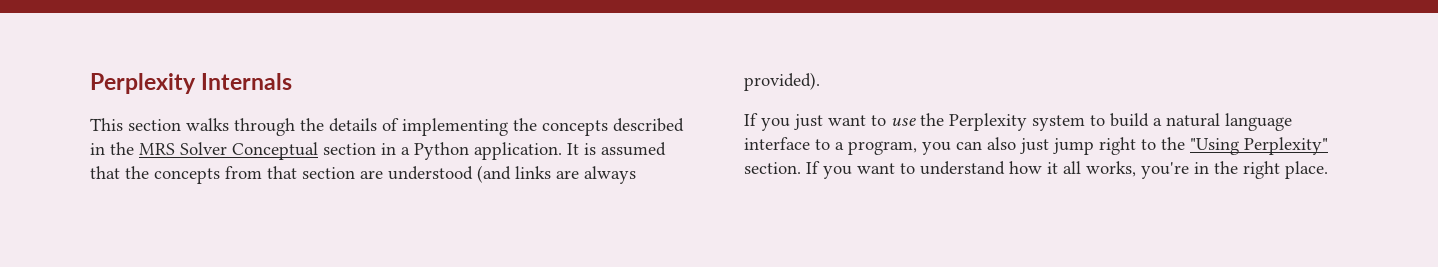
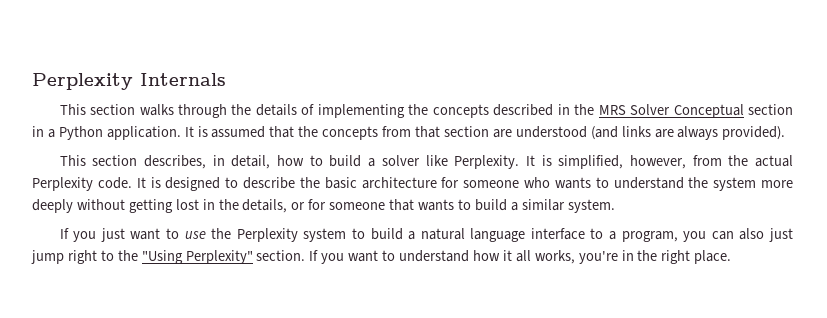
(820, 81) none -> [59,155,793,169] [32,177,794,191] [32,199,615,213] // This section describes, in detail, how to build a solver like Perplexity. It is simplified, however, from the actual Perplexity code. It is designed to describe the basic architecture for someone who wants to understand the system more deeply without getting lost in the details, or for someone that wants to build a similar system.

